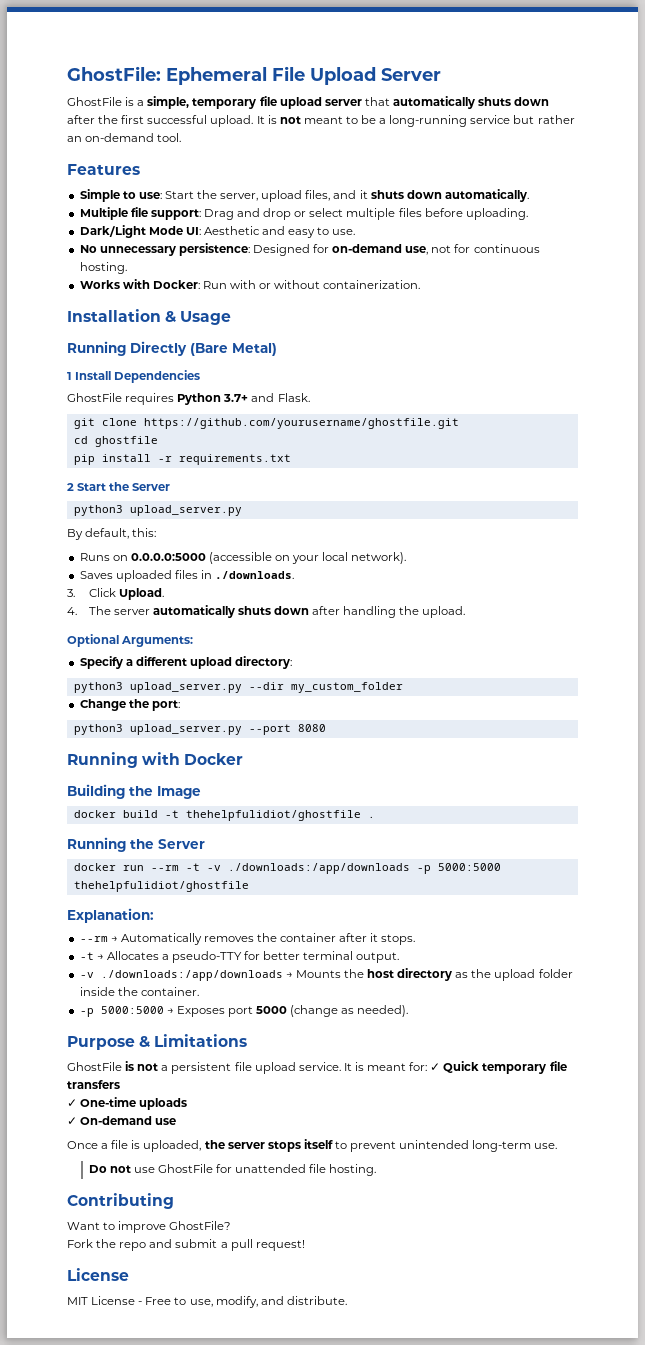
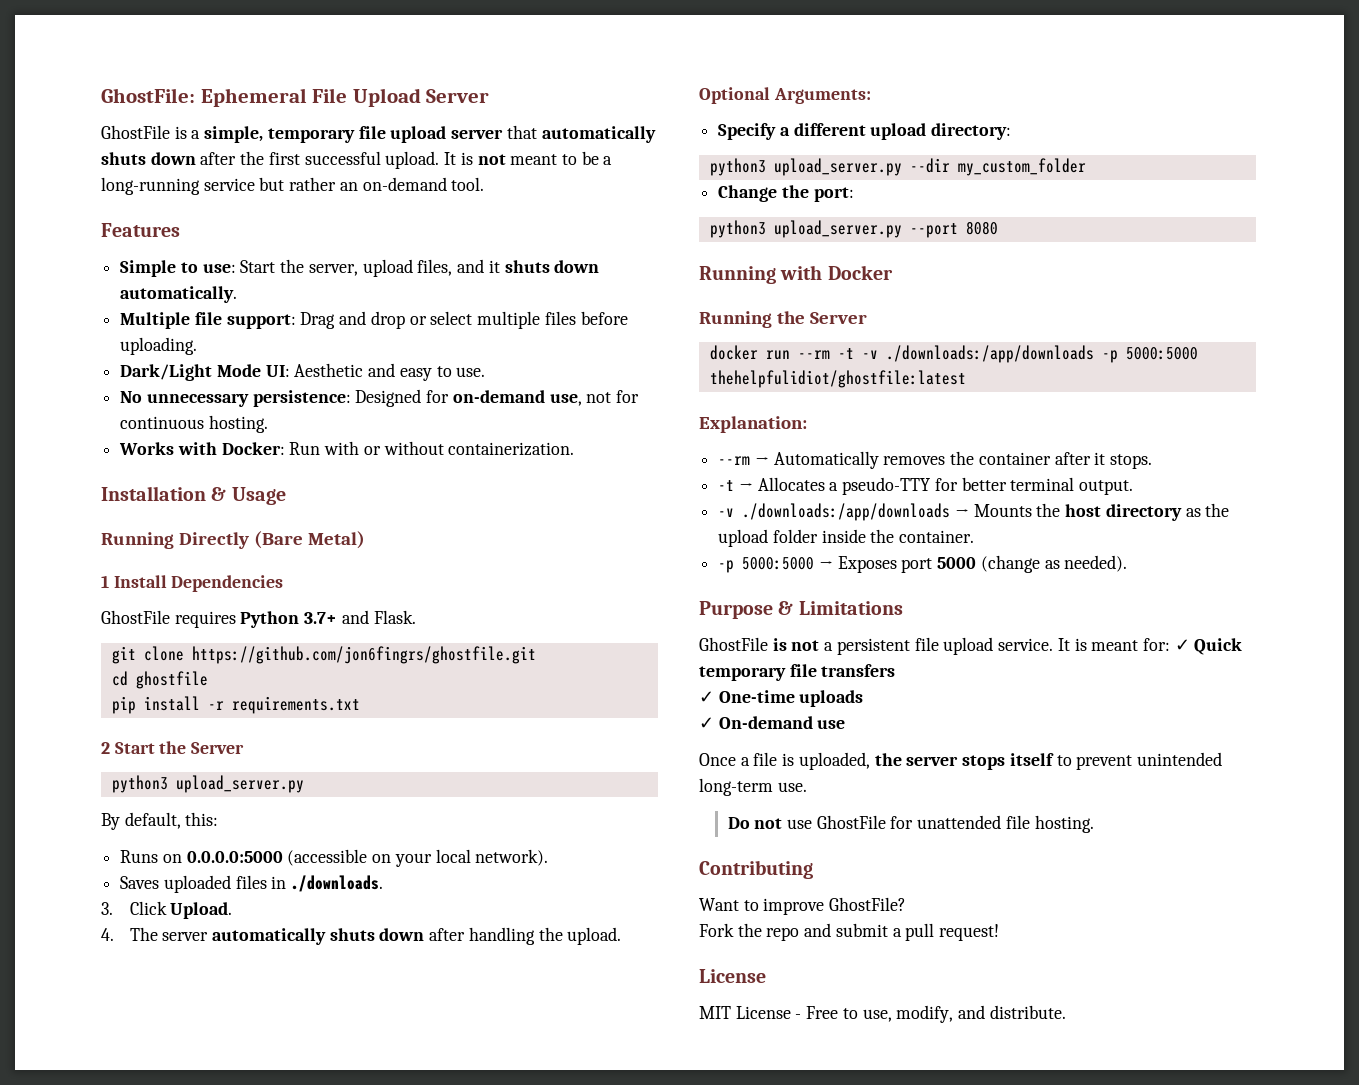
[143,418,459,429] https://github.com/yourusername/ghostfile.git -> [191,646,536,664] https://github.com/jon6fingrs/ghostfile.git
[67,784,201,799] [73,810,375,821] // Building the Image // docker build -t thehelpfulidiot/ghostfile . -> (893, 272) none
[73,881,249,892] thehelpfulidiot/ghostfile -> [709,370,966,388] thehelpfulidiot/ghostfile:latest

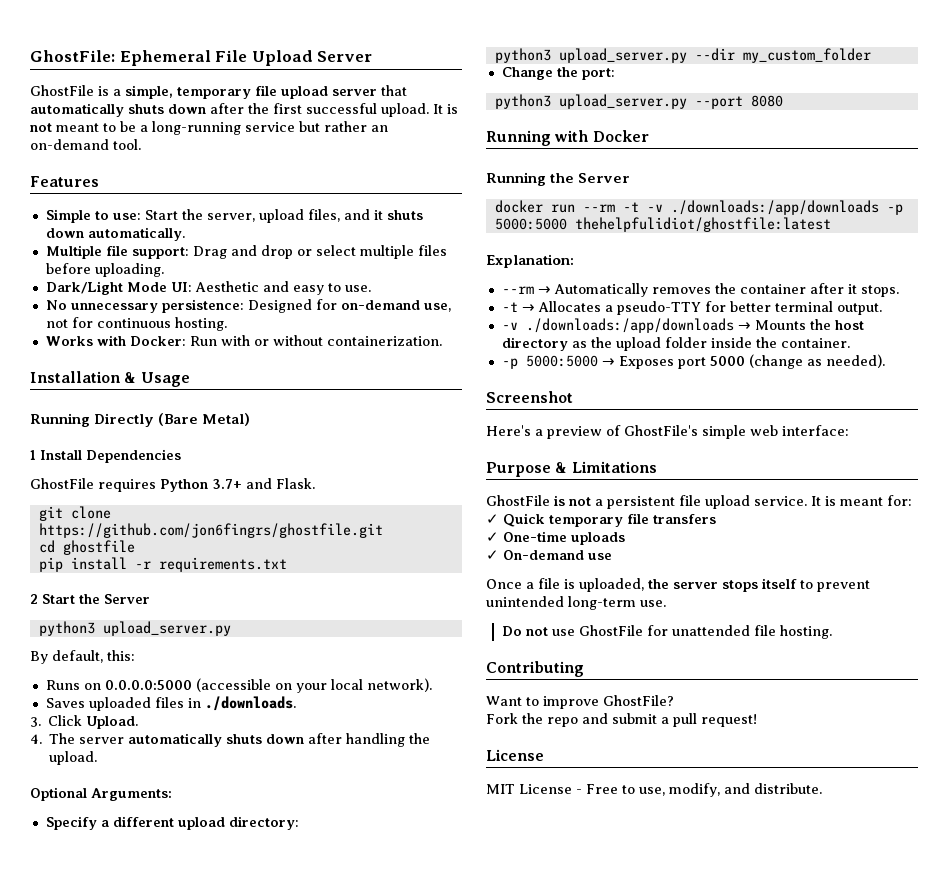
(1128, 563) none -> [486,391,573,403] [486,425,849,439] // Screenshot // Here's a preview of GhostFile's simple web interface:

